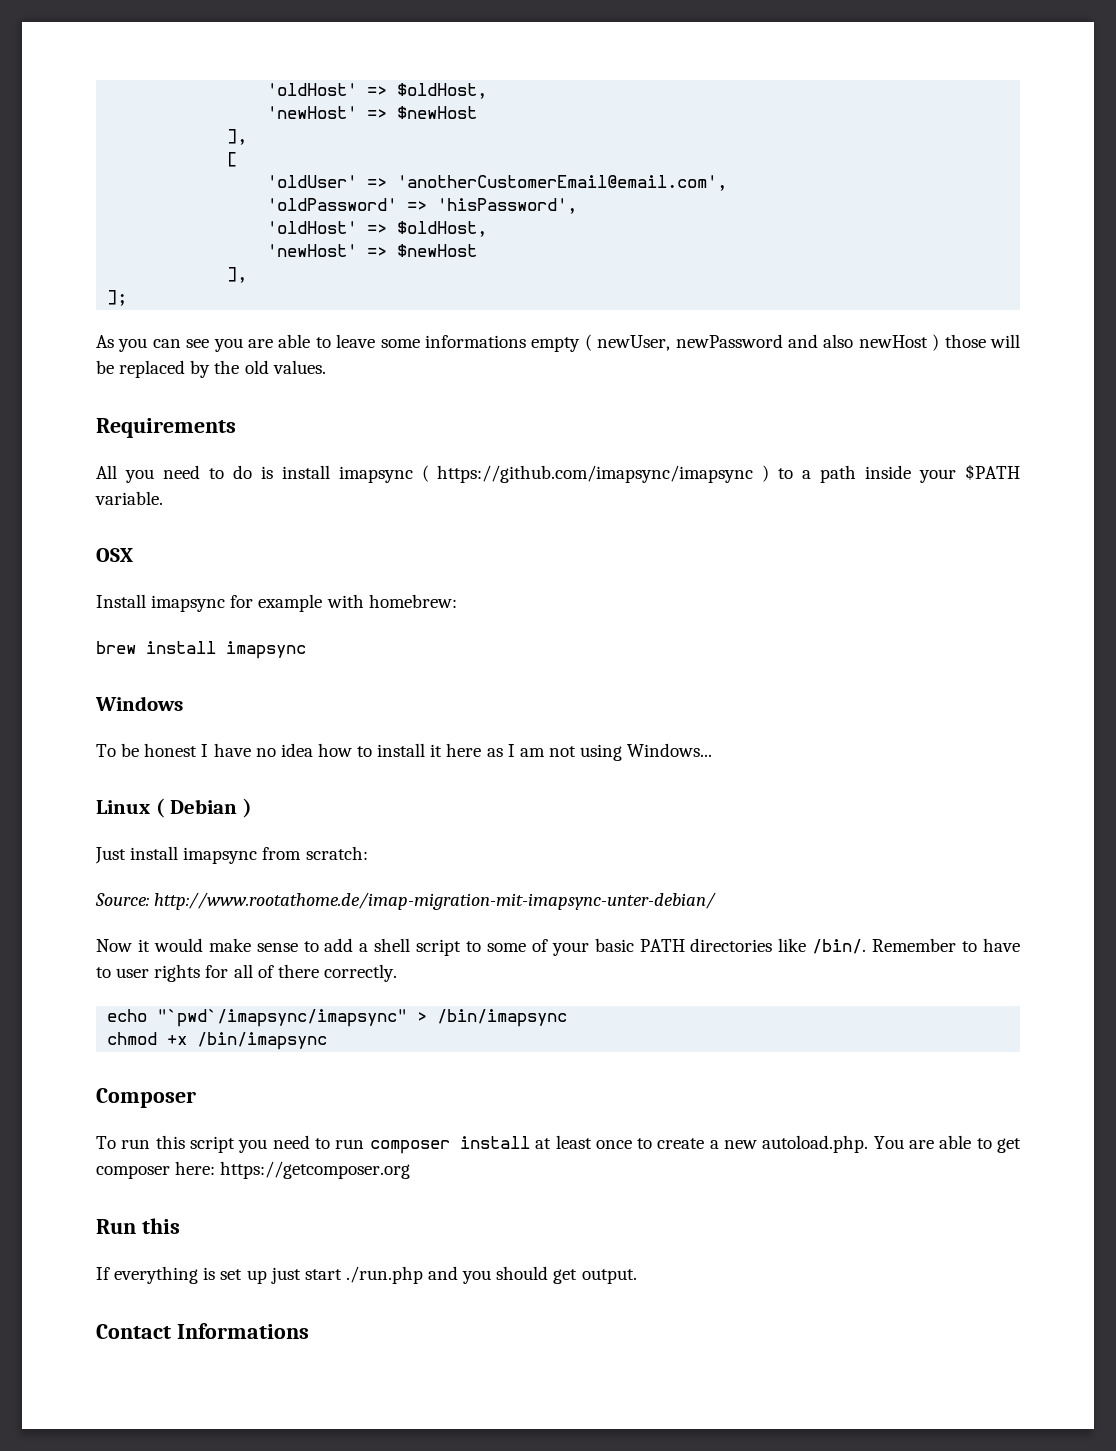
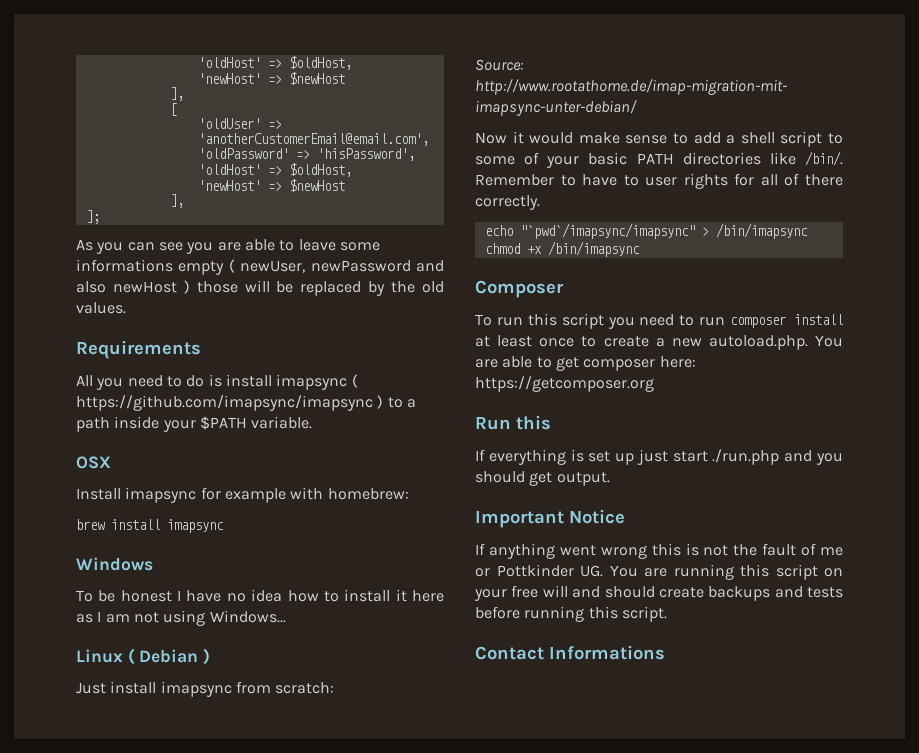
(637, 1276) none -> [475,509,625,528] [475,543,843,559] [475,564,843,580] [474,585,843,601] [475,606,667,622] // Important Notice // If anything went wrong this is not the fault of me or Pottkinder UG. You are running this script on your free will and should create backups and tests before running this script.

